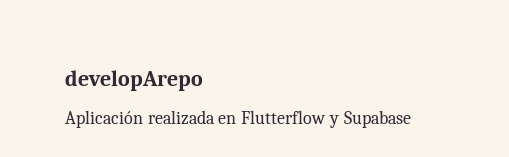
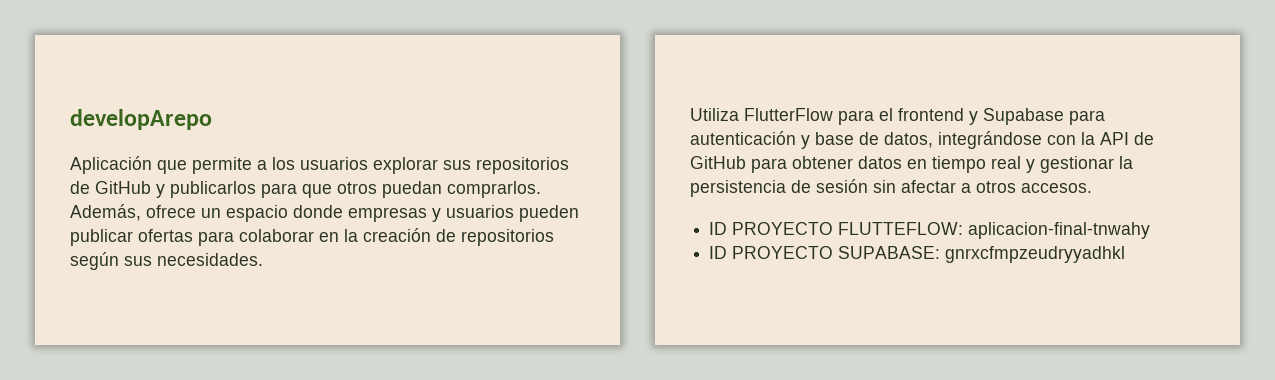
[147,110,411,128] realizada en Flutterflow y Supabase -> [157,157,569,174] [70,181,541,198] [70,204,579,222] [70,228,554,246] [70,252,263,270] [690,108,1105,125] [690,131,1154,149] [690,156,1133,173] [690,179,1092,197] [709,222,1151,239] [709,246,1126,263] que permite a los usuarios explorar sus repositorios de GitHub y publicarlos para que otros puedan comprarlos. Además, ofrece un espacio donde empresas y usuarios pueden publicar ofertas para colaborar en la creación de repositorios según sus necesidades. // Utiliza FlutterFlow para el frontend y Supabase para autenticación y base de datos, integrándose con la API de GitHub para obtener datos en tiempo real y gestionar la persistencia de sesión sin afectar a otros accesos. // ID PROYECTO FLUTTEFLOW: aplicacion-final-tnwahy // ID PROYECTO SUPABASE: gnrxcfmpzeudryyadhkl

